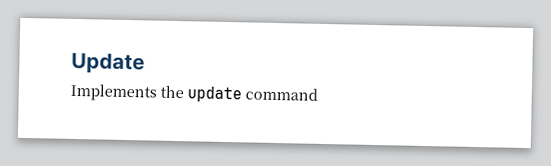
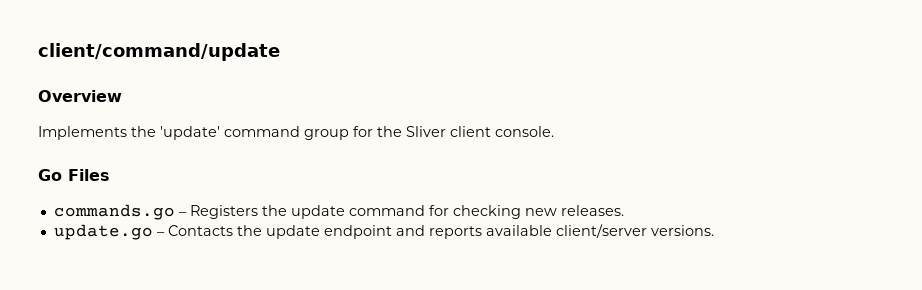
[71,52,145,75] Update -> [38,43,280,61] [38,90,122,102] client/command/update // Overview
[187,86,318,103] update command -> [160,126,554,140] [38,169,110,181] [53,204,624,220] [53,224,714,240] 'update' command group for the Sliver client console. // Go Files // commands.go – Registers the update command for checking new releases. // update.go – Contacts the update endpoint and reports available client/server versions.

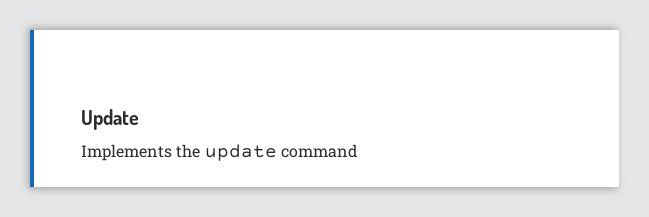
[38,43,280,61] [38,90,122,102] client/command/update // Overview -> [81,109,139,130] Update
[160,126,554,140] [38,169,110,181] [53,204,624,220] [53,224,714,240] 'update' command group for the Sliver client console. // Go Files // commands.go – Registers the update command for checking new releases. // update.go – Contacts the update endpoint and reports available client/server versions. -> [204,144,357,161] update command

